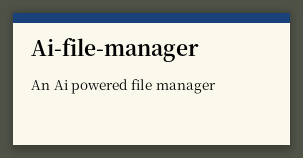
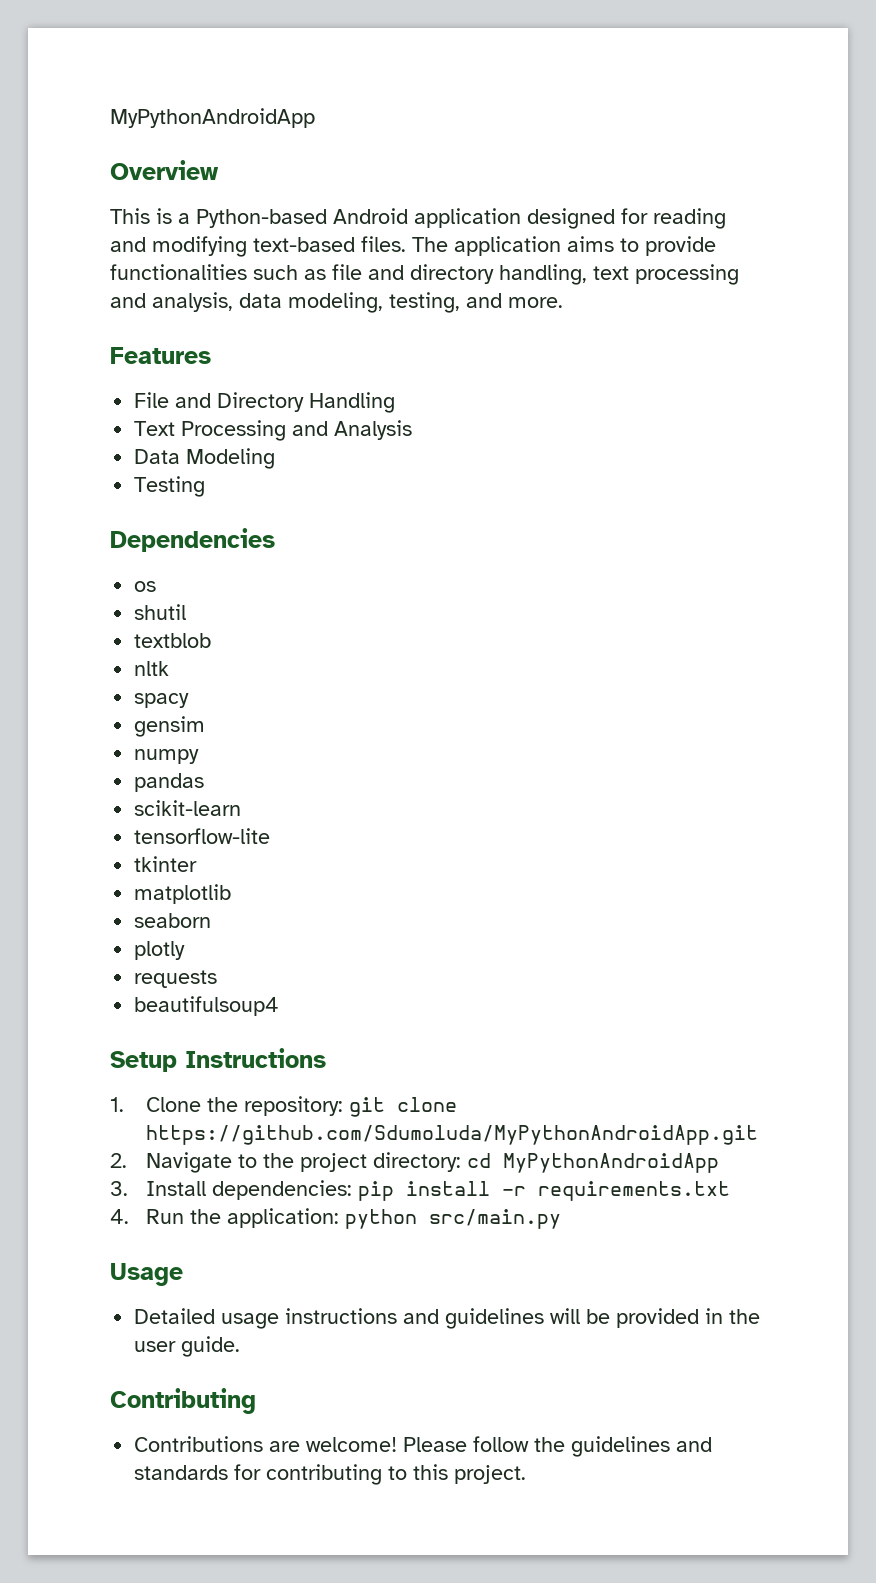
[31,38,199,62] [31,79,216,94] Ai-file-manager // An Ai powered file manager -> [110,108,315,128] [110,160,219,180] [110,208,726,229] [110,236,716,257] [110,264,739,285] [110,292,563,313] [110,347,211,364] [134,392,396,413] [134,420,413,441] [134,448,276,469] [134,476,206,497] [110,528,275,552] [134,581,157,592] [134,604,187,620] [134,633,212,648] [134,661,170,676] [134,693,190,708] [134,716,206,737] [134,749,200,764] [134,773,205,792] [134,800,242,816] [134,828,271,844] [134,856,198,872] [134,884,232,904] [134,913,212,928] [134,941,186,960] [134,970,218,988] [134,996,280,1016] [110,1048,326,1072] [110,1096,457,1117] [145,1125,758,1145] [110,1152,719,1173] [110,1180,730,1201] [110,1208,561,1229] [110,1263,183,1286] [134,1308,761,1329] [134,1336,241,1357] [110,1388,256,1414] [134,1436,713,1457] [134,1464,527,1485] MyPythonAndroidApp // Overview // This is a Python-based Android application designed for reading and modifying text-based files. The application aims to provide functionalities such as file and directory handling, text processing and analysis, data modeling, testing, and more. // Features // File and Directory Handling // Text Processing and Analysis // Data Modeling // Testing // Dependencies // os // shutil // textblob // nltk // spacy // gensim // numpy // pandas // scikit-learn // tensorflow-lite // tkinter // matplotlib // seaborn // plotly // requests // beautifulsoup4 // Setup Instructions // 1. Clone the repository: git clone https://github.com/Sdumoluda/MyPythonAndroidApp.git // 2. Navigate to the project directory: cd MyPythonAndroidApp // 3. Install dependencies: pip install -r requirements.txt // 4. Run the application: python src/main.py // Usage // Detailed usage instructions and guidelines will be provided in the user guide. // Contributing // Contributions are welcome! Please follow the guidelines and standards for contributing to this project.

